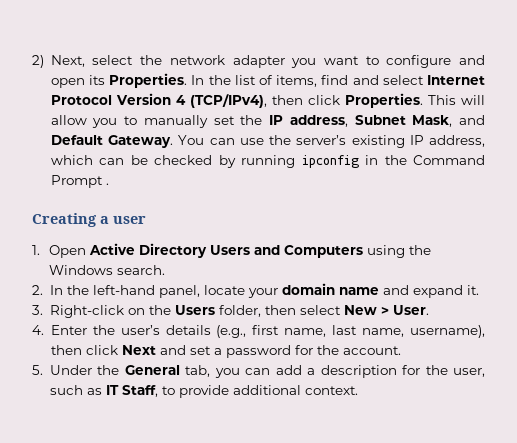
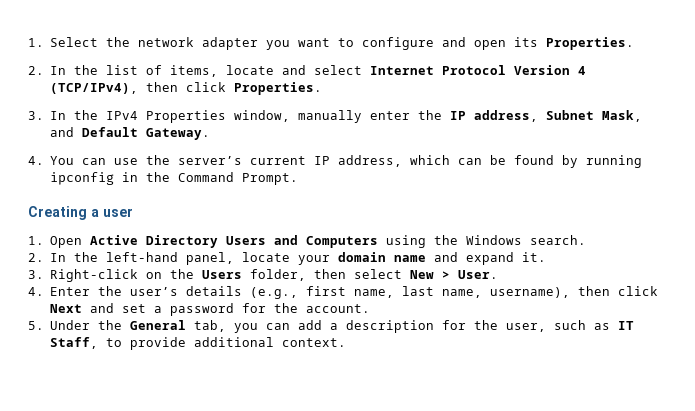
[32,55,134,68] 2) Next, select -> [28,37,99,47] 1. Select
(188, 80) none -> [28,66,44,75] // 2.
[321,75,349,85] find -> [226,65,275,75] locate
[427,95,485,105] [50,115,235,128] This will allow you to manually set -> [28,110,411,123] // 3. In the IPv4 Properties window, manually enter
(173, 141) none -> [28,156,44,165] // 4.
[351,135,405,148] existing -> [250,156,307,165] current
[154,155,213,165] checked -> [514,155,555,165] found
[50,175,109,188] Prompt . -> [242,173,299,185] Prompt.

